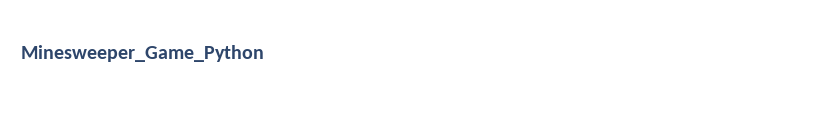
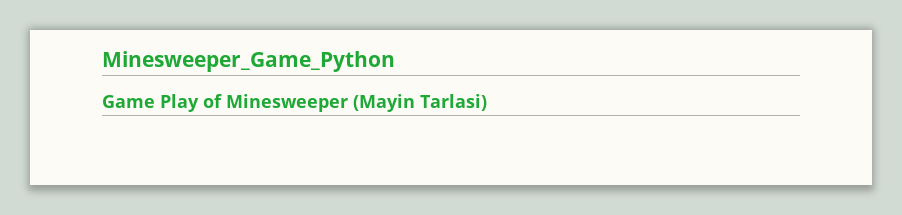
(264, 53) none -> [102,94,487,112] // Game Play of Minesweeper (Mayin Tarlasi)

